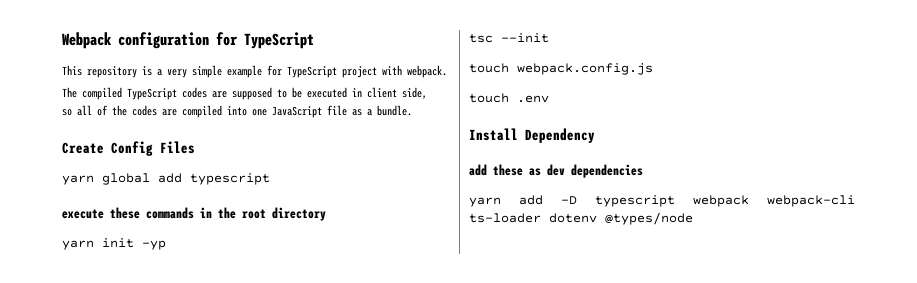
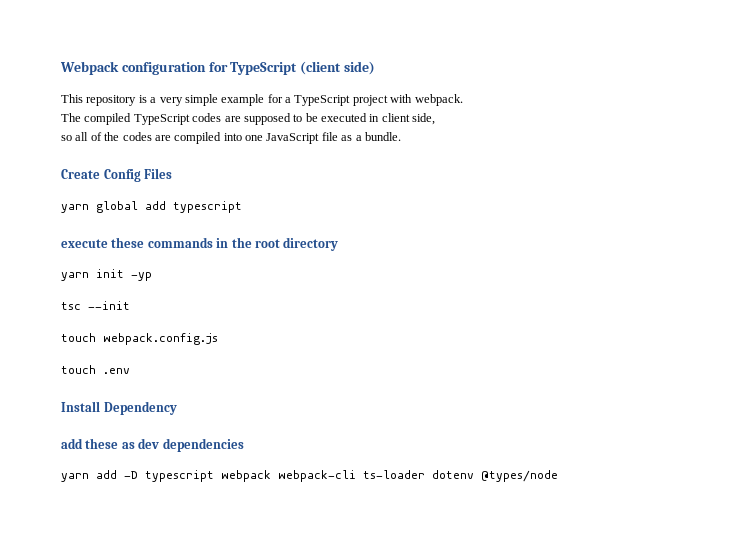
(314, 40) none -> [300,61,375,75] (client side)
(282, 70) none -> [285,97,291,103] a

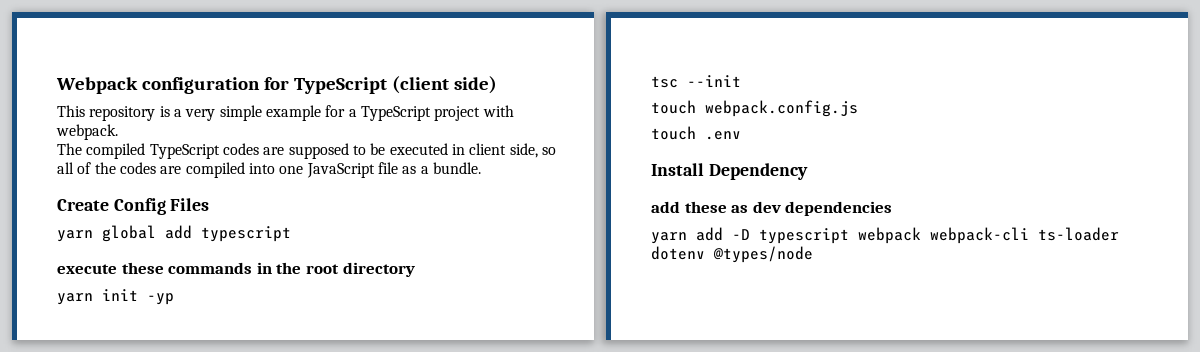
(436, 119) // -> (538, 150) none

